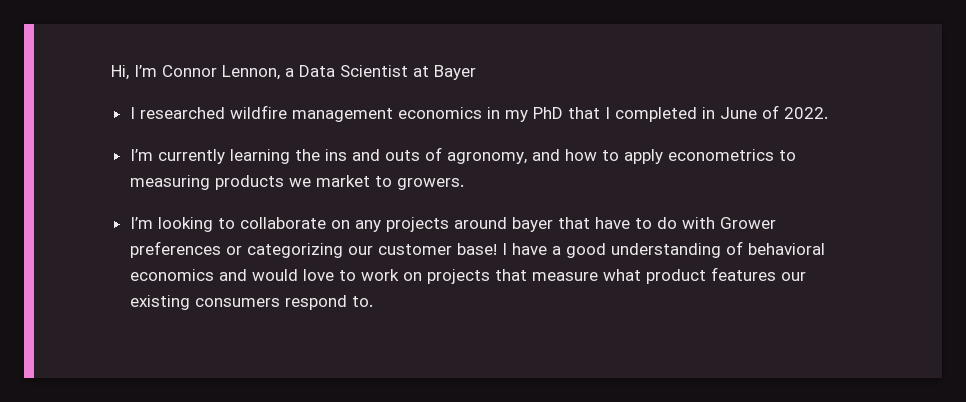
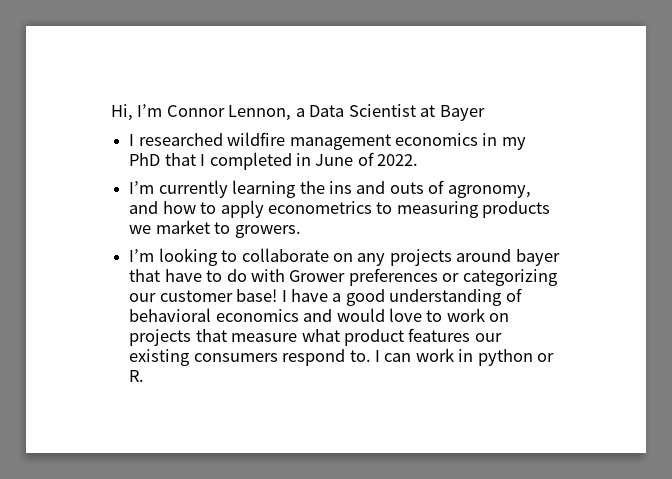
(373, 301) none -> [374,348,555,366] [129,370,145,382] I can work in python or R.

